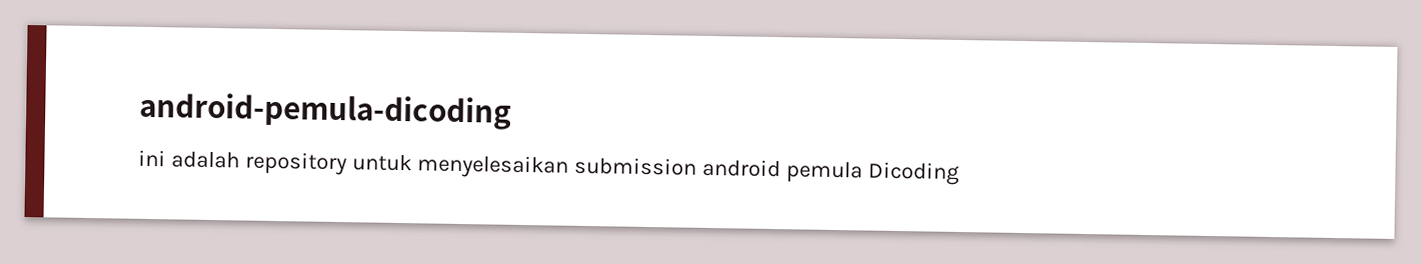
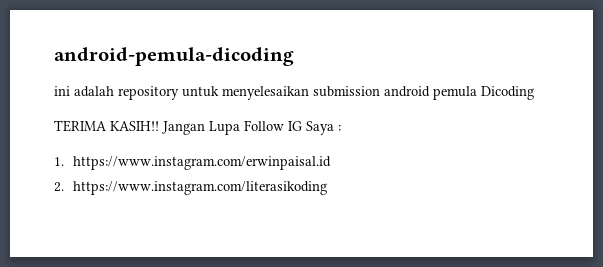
(960, 173) none -> [54,120,341,135] [54,156,331,170] [54,181,327,195] // TERIMA KASIH!! Jangan Lupa Follow IG Saya : // 1. https://www.instagram.com/erwinpaisal.id // 2. https://www.instagram.com/literasikoding

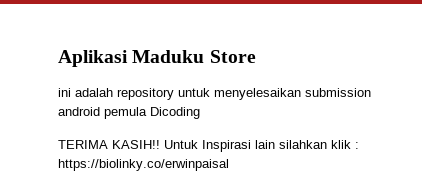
[54,47,294,66] android-pemula-dicoding -> [58,50,256,67] Aplikasi Maduku Store
[162,120,341,135] [54,156,331,170] [54,181,327,195] Jangan Lupa Follow IG Saya : // 1. https://www.instagram.com/erwinpaisal.id // 2. https://www.instagram.com/literasikoding -> [164,140,359,152] [58,159,229,171] Untuk Inspirasi lain silahkan klik : https://biolinky.co/erwinpaisal

